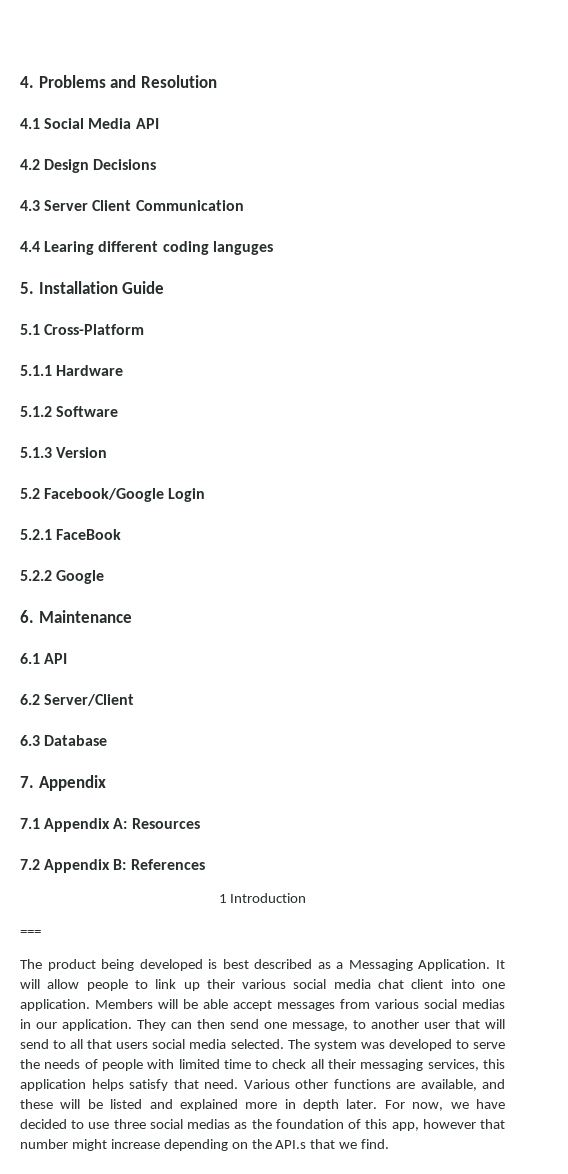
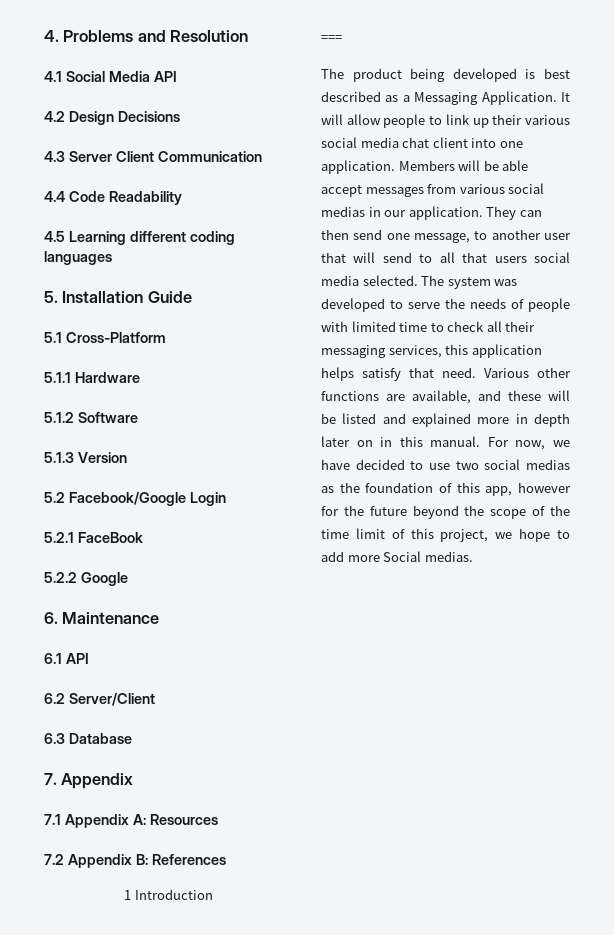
[44,241,95,255] Learing -> [68,191,182,205] [44,231,126,245] Code Readability // 4.5 Learning
[212,241,273,255] languges -> [44,251,112,265] languages
[346,1099,378,1109] later. -> [321,436,481,447] later on in this manual.
[113,1119,146,1129] three -> [455,461,479,470] two
[479,1119,505,1129] [20,1139,390,1151] that number might increase depending on the API.s that we find. -> [321,505,570,519] [321,528,570,542] [321,551,473,562] for the future beyond the scope of the time limit of this project, we hope to add more Social medias.

